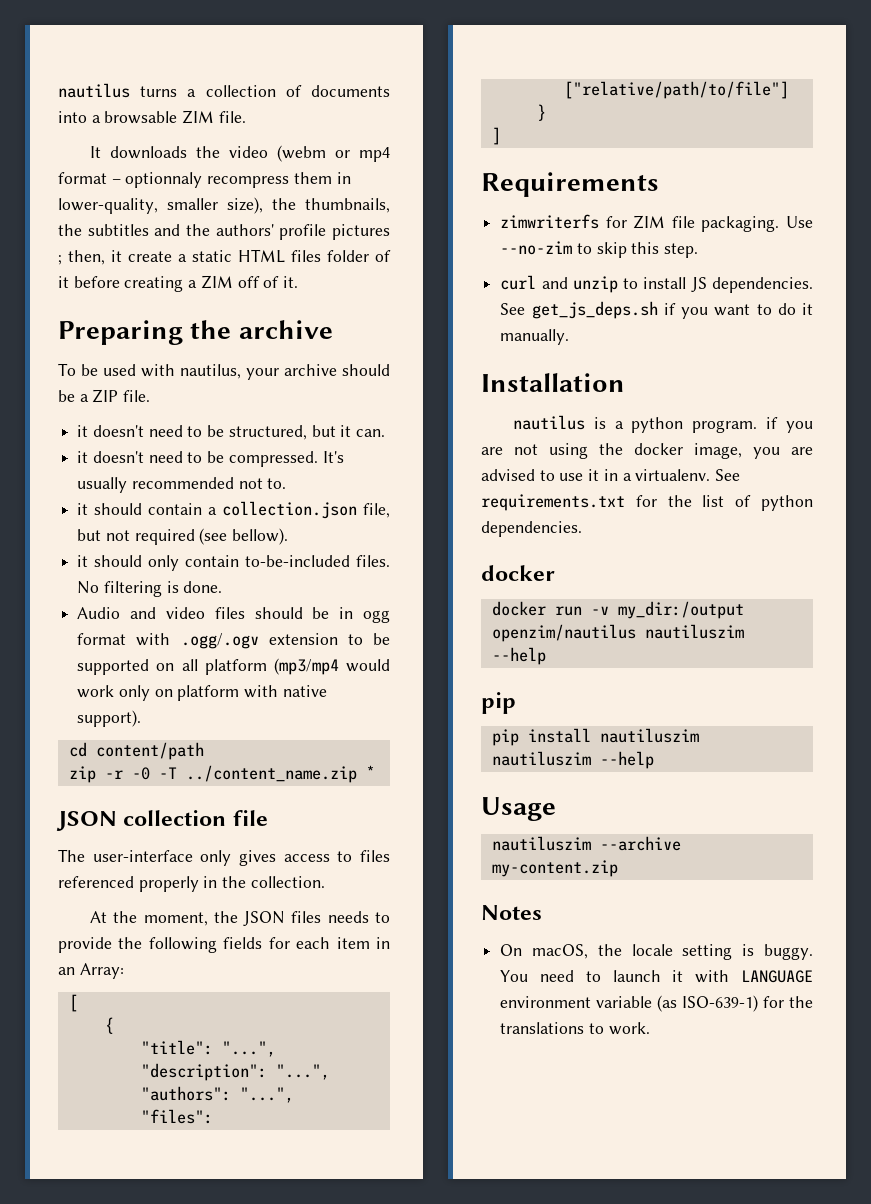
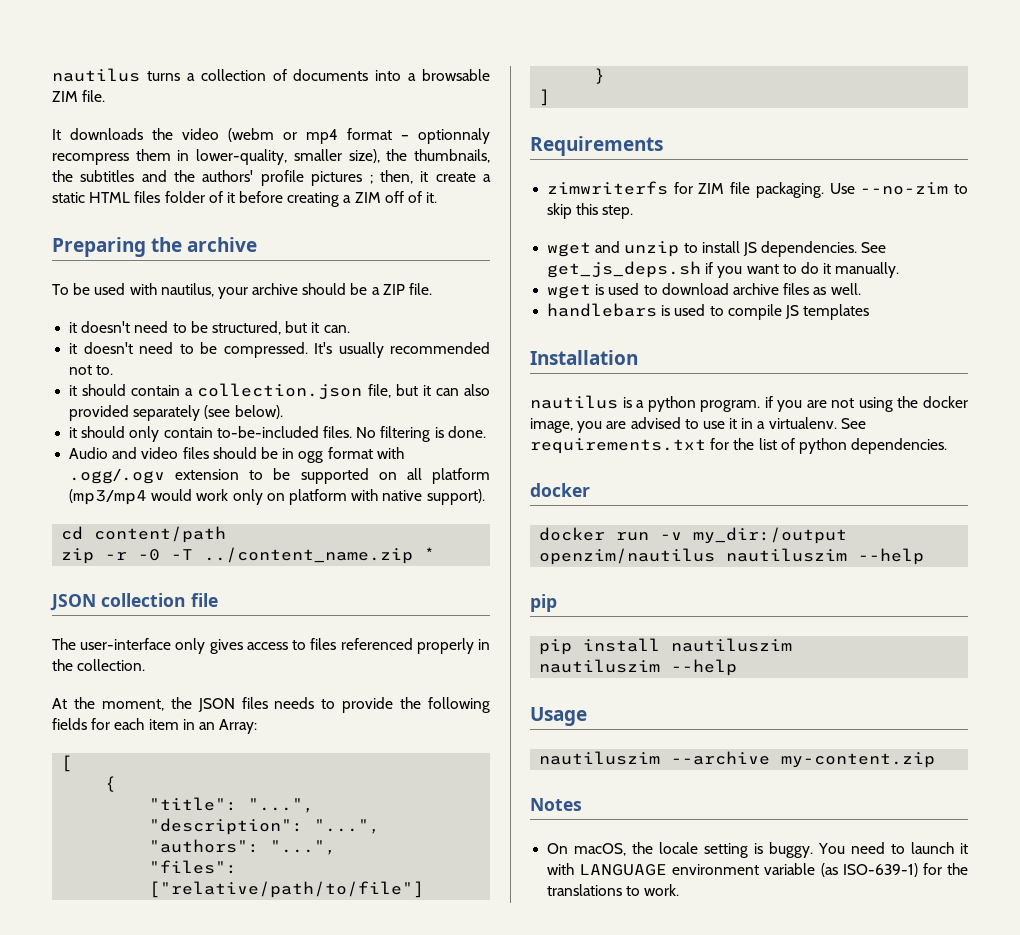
[105,528,289,545] not required (see bellow). -> [422,384,490,396] [69,405,283,421] it can also provided separately (see below).
[500,275,537,290] curl -> [547,242,592,257] wget
(570, 337) none -> [547,283,861,299] [547,303,870,320] // wget is used to download archive files as well. // handlebars is used to compile JS templates

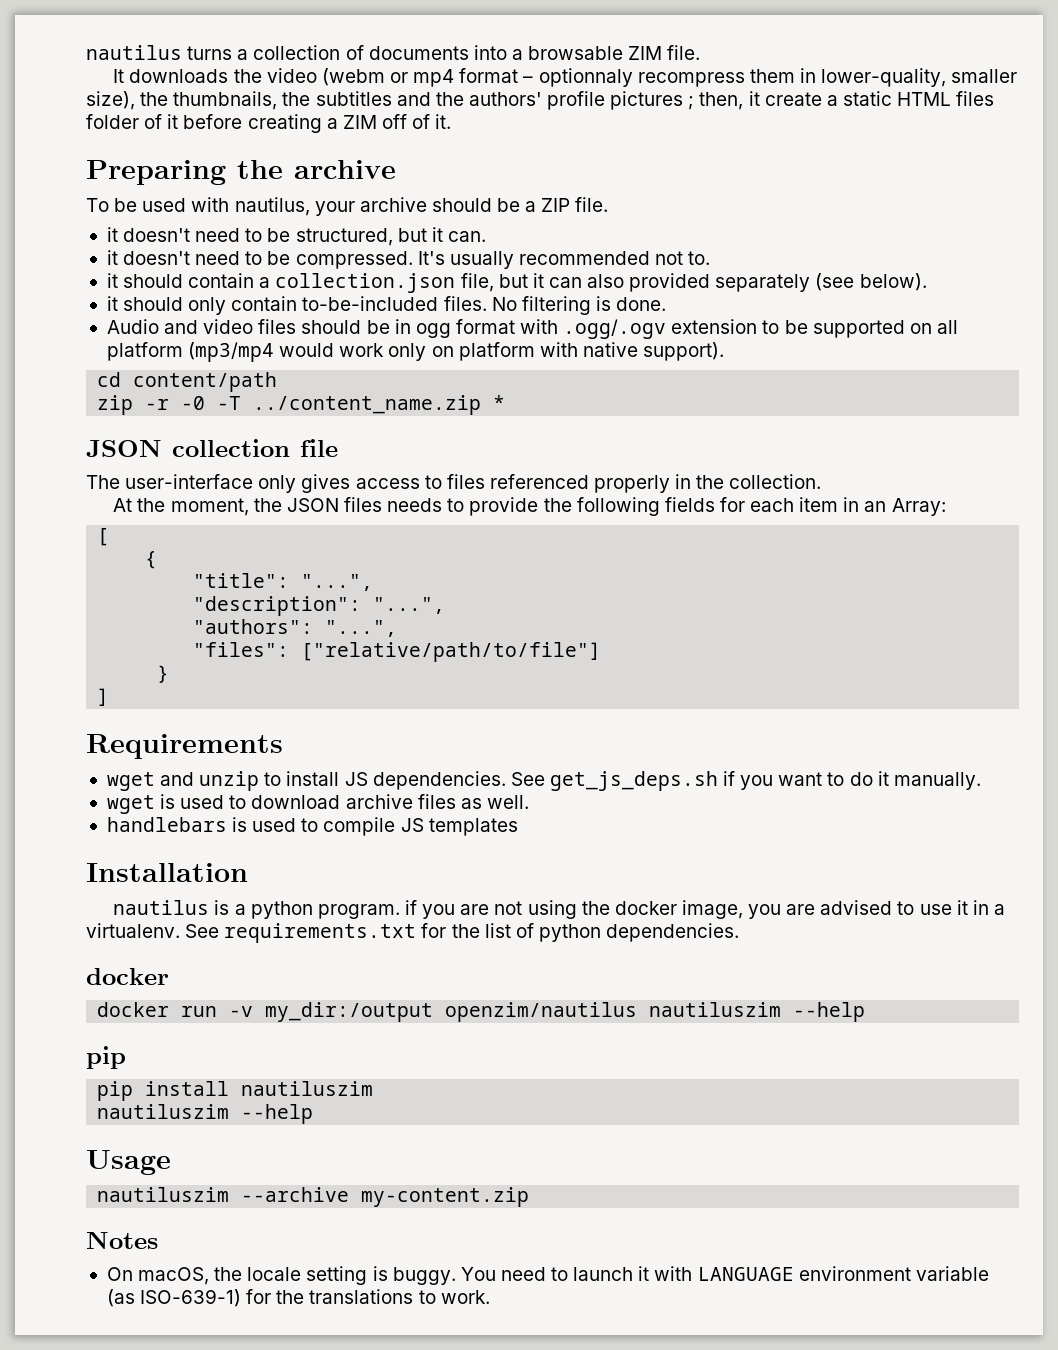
[547,181,968,198] [547,203,634,219] // zimwriterfs for ZIM file packaging. Use --no-zim to skip this step. -> (283, 746) none

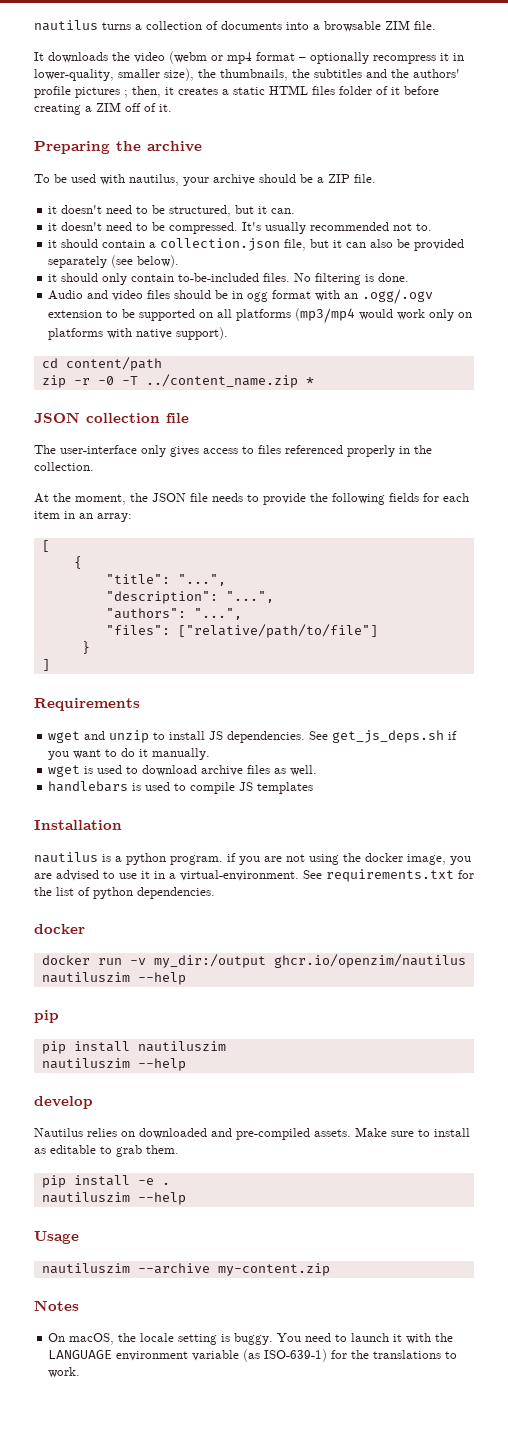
[538,68,795,87] optionnaly recompress them -> [310,52,449,64] optionally recompress it
[764,92,822,106] create -> [178,87,218,95] creates
(625, 281) none -> [397,239,411,248] be
(559, 326) none -> [344,293,359,299] an
[106,342,183,361] platform -> [236,309,292,321] platforms
[458,342,535,361] platform -> [48,328,104,340] platforms
[343,497,382,512] files -> [190,493,208,502] file
[891,498,946,516] Array: -> [97,513,132,522] array:
[86,923,180,938] virtualenv. -> [180,870,299,881] virtual-environment.
[445,1002,638,1022] openzim/nautilus -> [273,954,466,968] ghcr.io/openzim/nautilus
(314, 1114) none -> [34,1096,93,1109] [34,1127,470,1140] [34,1145,179,1157] [41,1175,170,1188] [41,1192,186,1205] // develop // Nautilus relies on downloaded and pre-compiled assets. Make sure to install as editable to grab them. // pip install -e . // nautiluszim --help
(693, 1273) none -> [435,1333,454,1342] the

